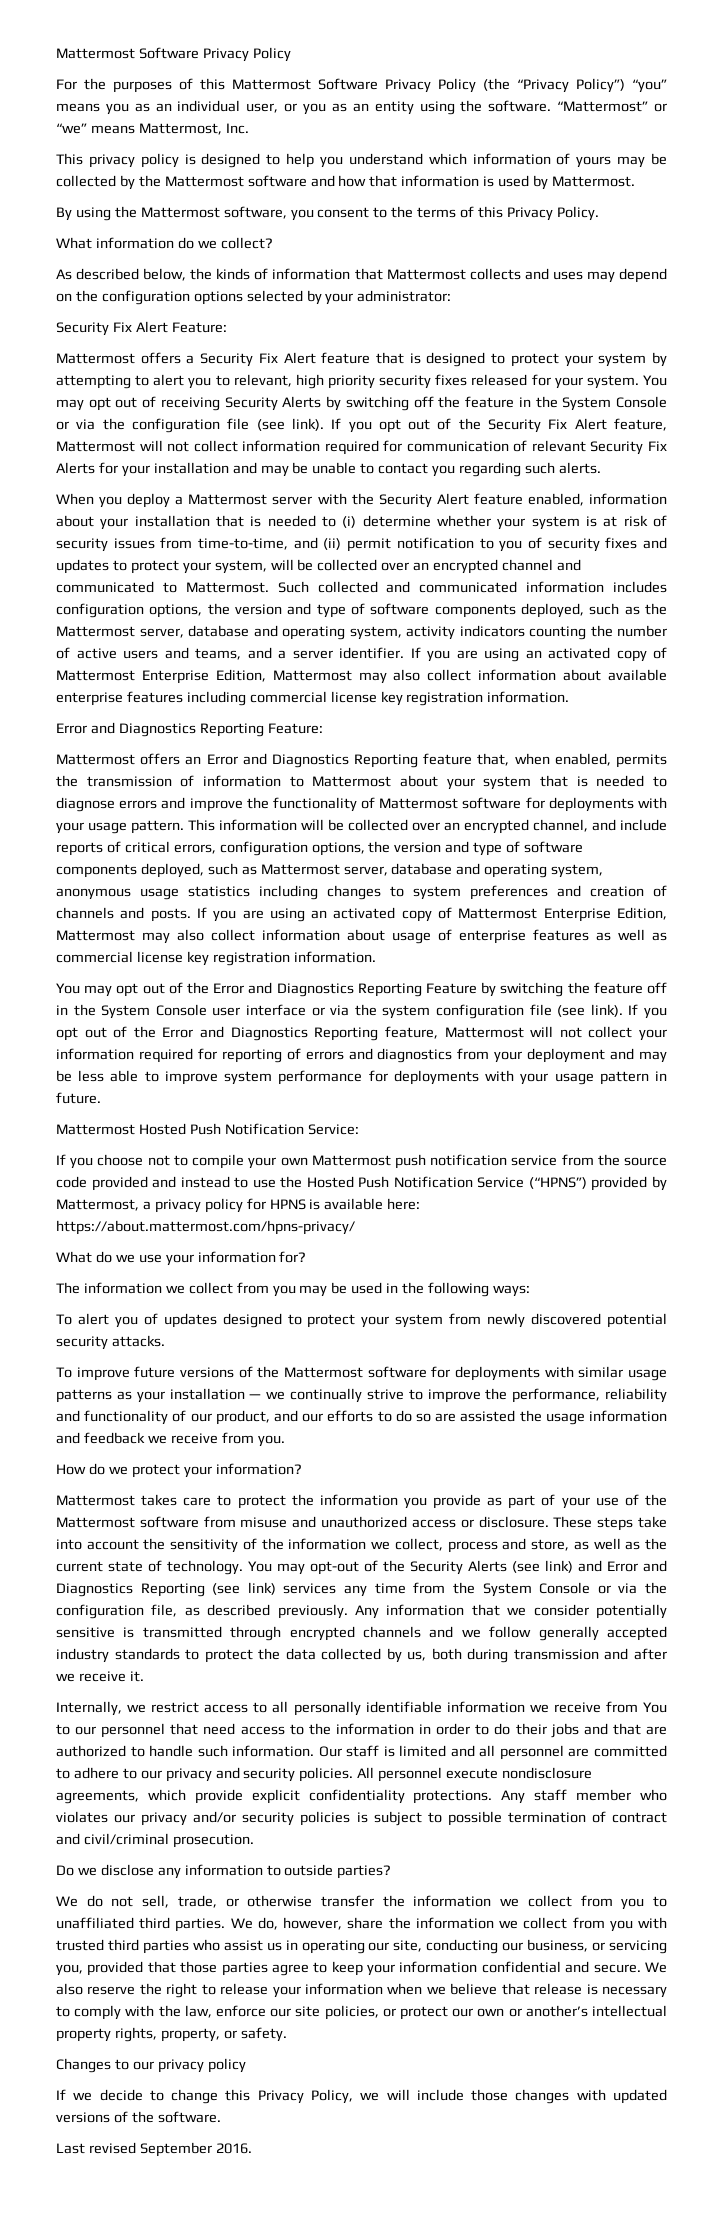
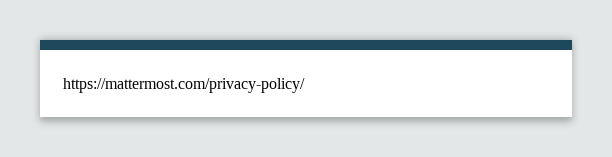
[56,47,291,62] [56,78,667,93] [56,100,668,115] [56,123,249,135] [56,153,668,168] [56,175,635,190] [56,206,599,221] [56,237,273,249] [56,268,668,283] [56,290,452,305] [56,321,227,336] [56,352,667,367] [56,374,668,389] [56,396,668,411] [56,418,667,433] [56,440,667,455] [56,462,601,477] [56,493,667,508] [56,515,667,530] [56,537,667,552] [56,559,581,574] [56,581,667,593] [56,603,668,618] [56,625,667,640] [56,647,667,662] [56,669,668,684] [56,691,570,706] [56,722,323,737] [56,753,667,768] [56,775,667,790] [56,797,667,812] [56,819,667,834] [56,841,584,856] [56,863,604,878] [56,885,667,900] [56,907,668,922] [56,929,667,944] [56,951,376,966] [56,982,667,997] [56,1004,668,1019] [56,1026,668,1041] [56,1048,667,1063] [56,1070,667,1085] [56,1092,101,1104] [56,1123,359,1135] [56,1154,667,1169] [56,1176,668,1191] [56,1198,421,1213] [56,1220,355,1235] [56,1251,307,1266] [56,1282,530,1297] [56,1313,667,1328] [56,1335,165,1350] [56,1366,667,1381] [56,1388,667,1403] [56,1410,667,1425] [56,1432,285,1447] [56,1463,302,1478] [56,1494,667,1509] [56,1516,667,1531] [56,1538,668,1553] [56,1560,667,1575] [56,1582,668,1597] [56,1604,667,1619] [56,1626,667,1641] [56,1648,668,1663] [56,1671,144,1682] [56,1701,667,1716] [56,1723,668,1738] [56,1745,668,1760] [56,1767,593,1782] [56,1789,668,1804] [56,1811,667,1826] [56,1833,254,1848] [56,1864,392,1879] [56,1895,667,1910] [56,1917,668,1932] [56,1939,667,1954] [56,1961,667,1976] [56,1983,668,1998] [56,2005,667,2020] [56,2027,287,2042] [56,2058,246,2073] [56,2089,667,2104] [56,2111,221,2123] [56,2142,252,2157] Mattermost Software Privacy Policy // For the purposes of this Mattermost Software Privacy Policy (the “Privacy Policy”) “you” means you as an individual user, or you as an entity using the software. “Mattermost” or “we” means Mattermost, Inc. // This privacy policy is designed to help you understand which information of yours may be collected by the Mattermost software and how that information is used by Mattermost. // By using the Mattermost software, you consent to the terms of this Privacy Policy. // What information do we collect? // As described below, the kinds of information that Mattermost collects and uses may depend on the configuration options selected by your administrator: // Security Fix Alert Feature: // Mattermost offers a Security Fix Alert feature that is designed to protect your system by attempting to alert you to relevant, high priority security fixes released for your system. You may opt out of receiving Security Alerts by switching off the feature in the System Console or via the configuration file (see link). If you opt out of the Security Fix Alert feature, Mattermost will not collect information required for communication of relevant Security Fix Alerts for your installation and may be unable to contact you regarding such alerts. // When you deploy a Mattermost server with the Security Alert feature enabled, information about your installation that is needed to (i) determine whether your system is at risk of security issues from time-to-time, and (ii) permit notification to you of security fixes and updates to protect your system, will be collected over an encrypted channel and communicated to Mattermost. Such collected and communicated information includes configuration options, the version and type of software components deployed, such as the Mattermost server, database and operating system, activity indicators counting the number of active users and teams, and a server identifier. If you are using an activated copy of Mattermost Enterprise Edition, Mattermost may also collect information about available enterprise features including commercial license key registration information. // Error and Diagnostics Reporting Feature: // Mattermost offers an Error and Diagnostics Reporting feature that, when enabled, permits the transmission of information to Mattermost about your system that is needed to diagnose errors and improve the functionality of Mattermost software for deployments with your usage pattern. This information will be collected over an encrypted channel, and include reports of critical errors, configuration options, the version and type of software components deployed, such as Mattermost server, database and operating system, anonymous usage statistics including changes to system preferences and creation of channels and posts. If you are using an activated copy of Mattermost Enterprise Edition, Mattermost may also collect information about usage of enterprise features as well as commercial license key registration information. // You may opt out of the Error and Diagnostics Reporting Feature by switching the feature off in the System Console user interface or via the system configuration file (see link). If you opt out of the Error and Diagnostics Reporting feature, Mattermost will not collect your information required for reporting of errors and diagnostics from your deployment and may be less able to improve system performance for deployments with your usage pattern in future. // Mattermost Hosted Push Notification Service: // If you choose not to compile your own Mattermost push notification service from the source code provided and instead to use the Hosted Push Notification Service (“HPNS”) provided by Mattermost, a privacy policy for HPNS is available here: https://about.mattermost.com/hpns-privacy/ // What do we use your information for? // The information we collect from you may be used in the following ways: // To alert you of updates designed to protect your system from newly discovered potential security attacks. // To improve future versions of the Mattermost software for deployments with similar usage patterns as your installation — we continually strive to improve the performance, reliability and functionality of our product, and our efforts to do so are assisted the usage information and feedback we receive from you. // How do we protect your information? // Mattermost takes care to protect the information you provide as part of your use of the Mattermost software from misuse and unauthorized access or disclosure. These steps take into account the sensitivity of the information we collect, process and store, as well as the current state of technology. You may opt-out of the Security Alerts (see link) and Error and Diagnostics Reporting (see link) services any time from the System Console or via the configuration file, as described previously. Any information that we consider potentially sensitive is transmitted through encrypted channels and we follow generally accepted industry standards to protect the data collected by us, both during transmission and after we receive it. // Internally, we restrict access to all personally identifiable information we receive from You to our personnel that need access to the information in order to do their jobs and that are authorized to handle such information. Our staff is limited and all personnel are committed to adhere to our privacy and security policies. All personnel execute nondisclosure agreements, which provide explicit confidentiality protections. Any staff member who violates our privacy and/or security policies is subject to possible termination of contract and civil/criminal prosecution. // Do we disclose any information to outside parties? // We do not sell, trade, or otherwise transfer the information we collect from you to unaffiliated third parties. We do, however, share the information we collect from you with trusted third parties who assist us in operating our site, conducting our business, or servicing you, provided that those parties agree to keep your information confidential and secure. We also reserve the right to release your information when we believe that release is necessary to comply with the law, enforce our site policies, or protect our own or another’s intellectual property rights, property, or safety. // Changes to our privacy policy // If we decide to change this Privacy Policy, we will include those changes with updated versions of the software. // Last revised September 2016. -> [63,78,305,93] https://mattermost.com/privacy-policy/

